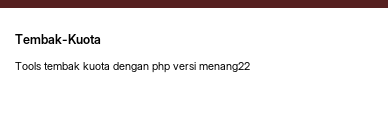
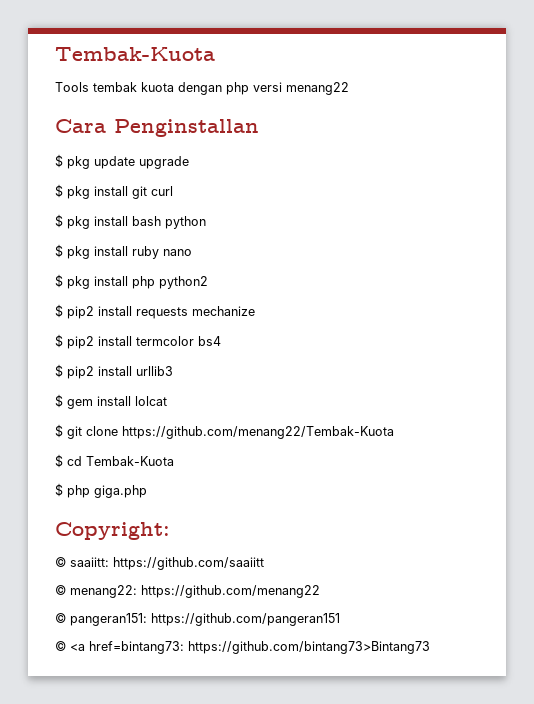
(250, 67) none -> [55,119,259,137] [55,154,189,169] [55,184,173,199] [55,214,206,229] [55,244,192,259] [55,274,208,289] [55,304,255,319] [55,334,221,349] [55,364,173,379] [55,394,167,409] [55,424,394,439] [55,454,174,468] [55,483,147,498] [55,522,170,540] [55,557,264,570] [55,585,320,598] [55,613,340,626] [55,641,430,654] // Cara Penginstallan // $ pkg update upgrade // $ pkg install git curl // $ pkg install bash python // $ pkg install ruby nano // $ pkg install php python2 // $ pip2 install requests mechanize // $ pip2 install termcolor bs4 // $ pip2 install urllib3 // $ gem install lolcat // $ git clone https://github.com/menang22/Tembak-Kuota // $ cd Tembak-Kuota // $ php giga.php // Copyright: // © saaiitt: https://github.com/saaiitt // © menang22: https://github.com/menang22 // © pangeran151: https://github.com/pangeran151 // © <a href=bintang73: https://github.com/bintang73>Bintang73

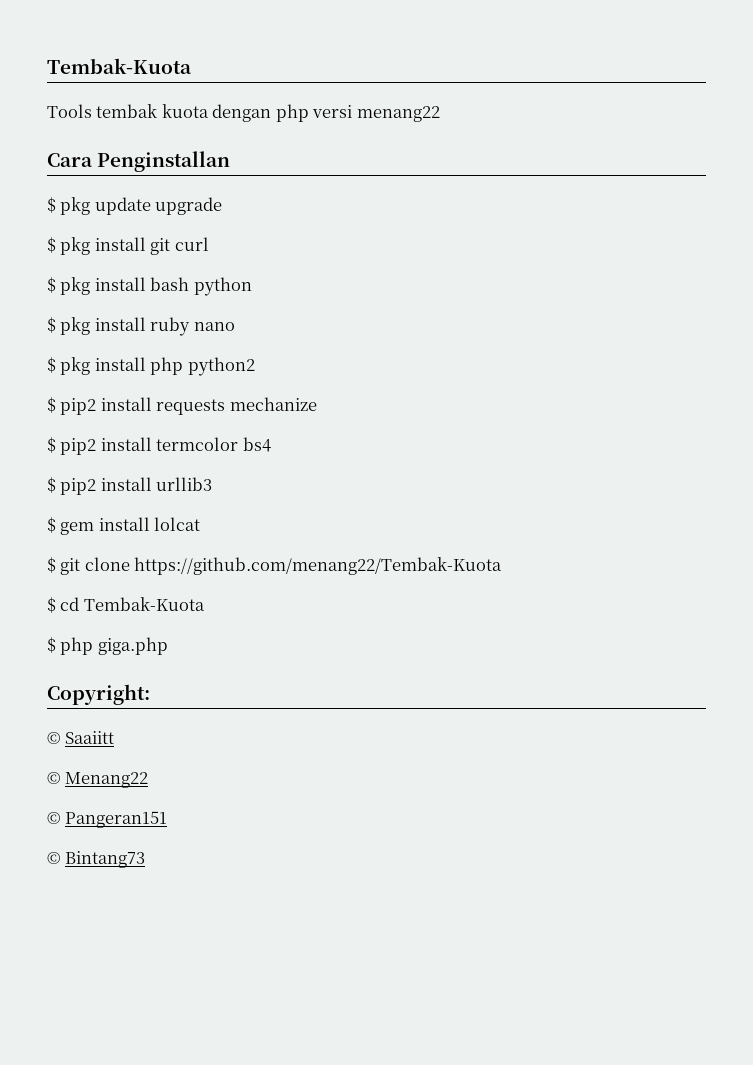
[70,557,264,570] [55,585,320,598] [55,613,340,626] [55,641,430,654] saaiitt: https://github.com/saaiitt // © menang22: https://github.com/menang22 // © pangeran151: https://github.com/pangeran151 // © <a href=bintang73: https://github.com/bintang73>Bintang73 -> [65,731,115,744] [47,772,149,788] [47,811,168,828] [47,851,146,868] Saaiitt // © Menang22 // © Pangeran151 // © Bintang73

